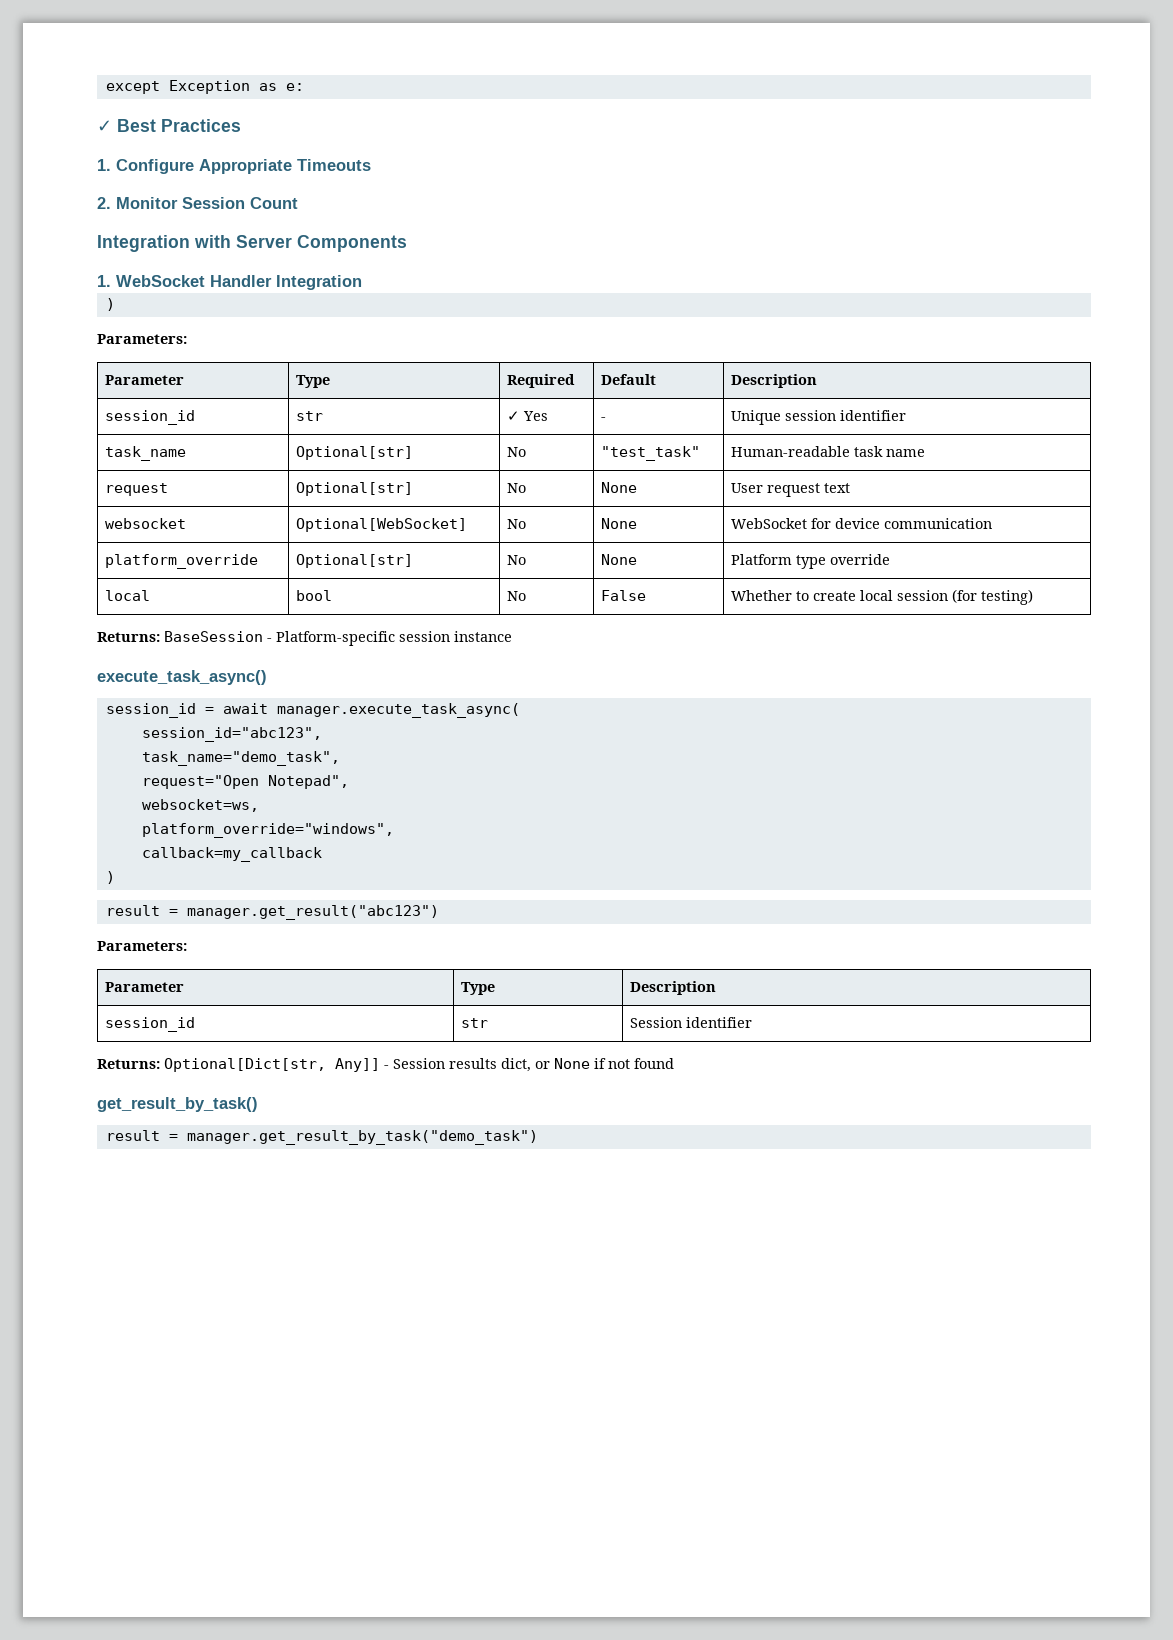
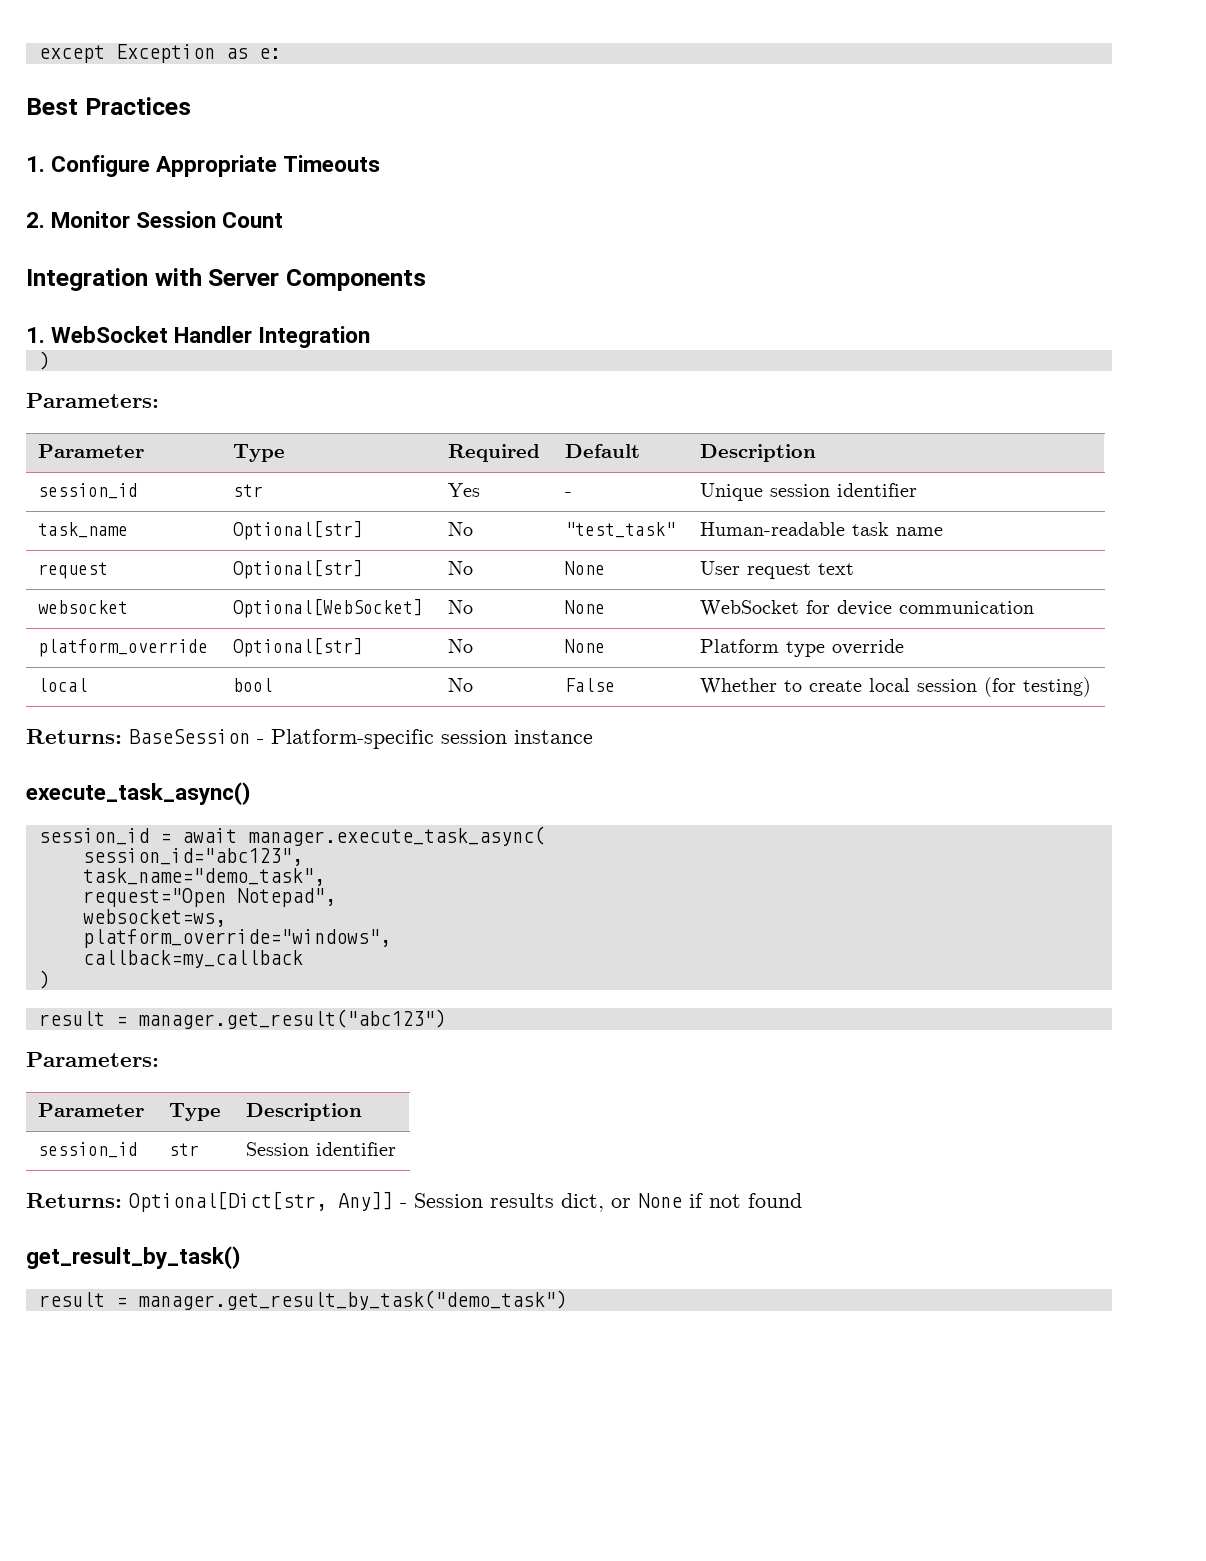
[97,120,112,132] ✓ -> (281, 53) none
[506,411,520,421] ✓ -> (264, 490) none

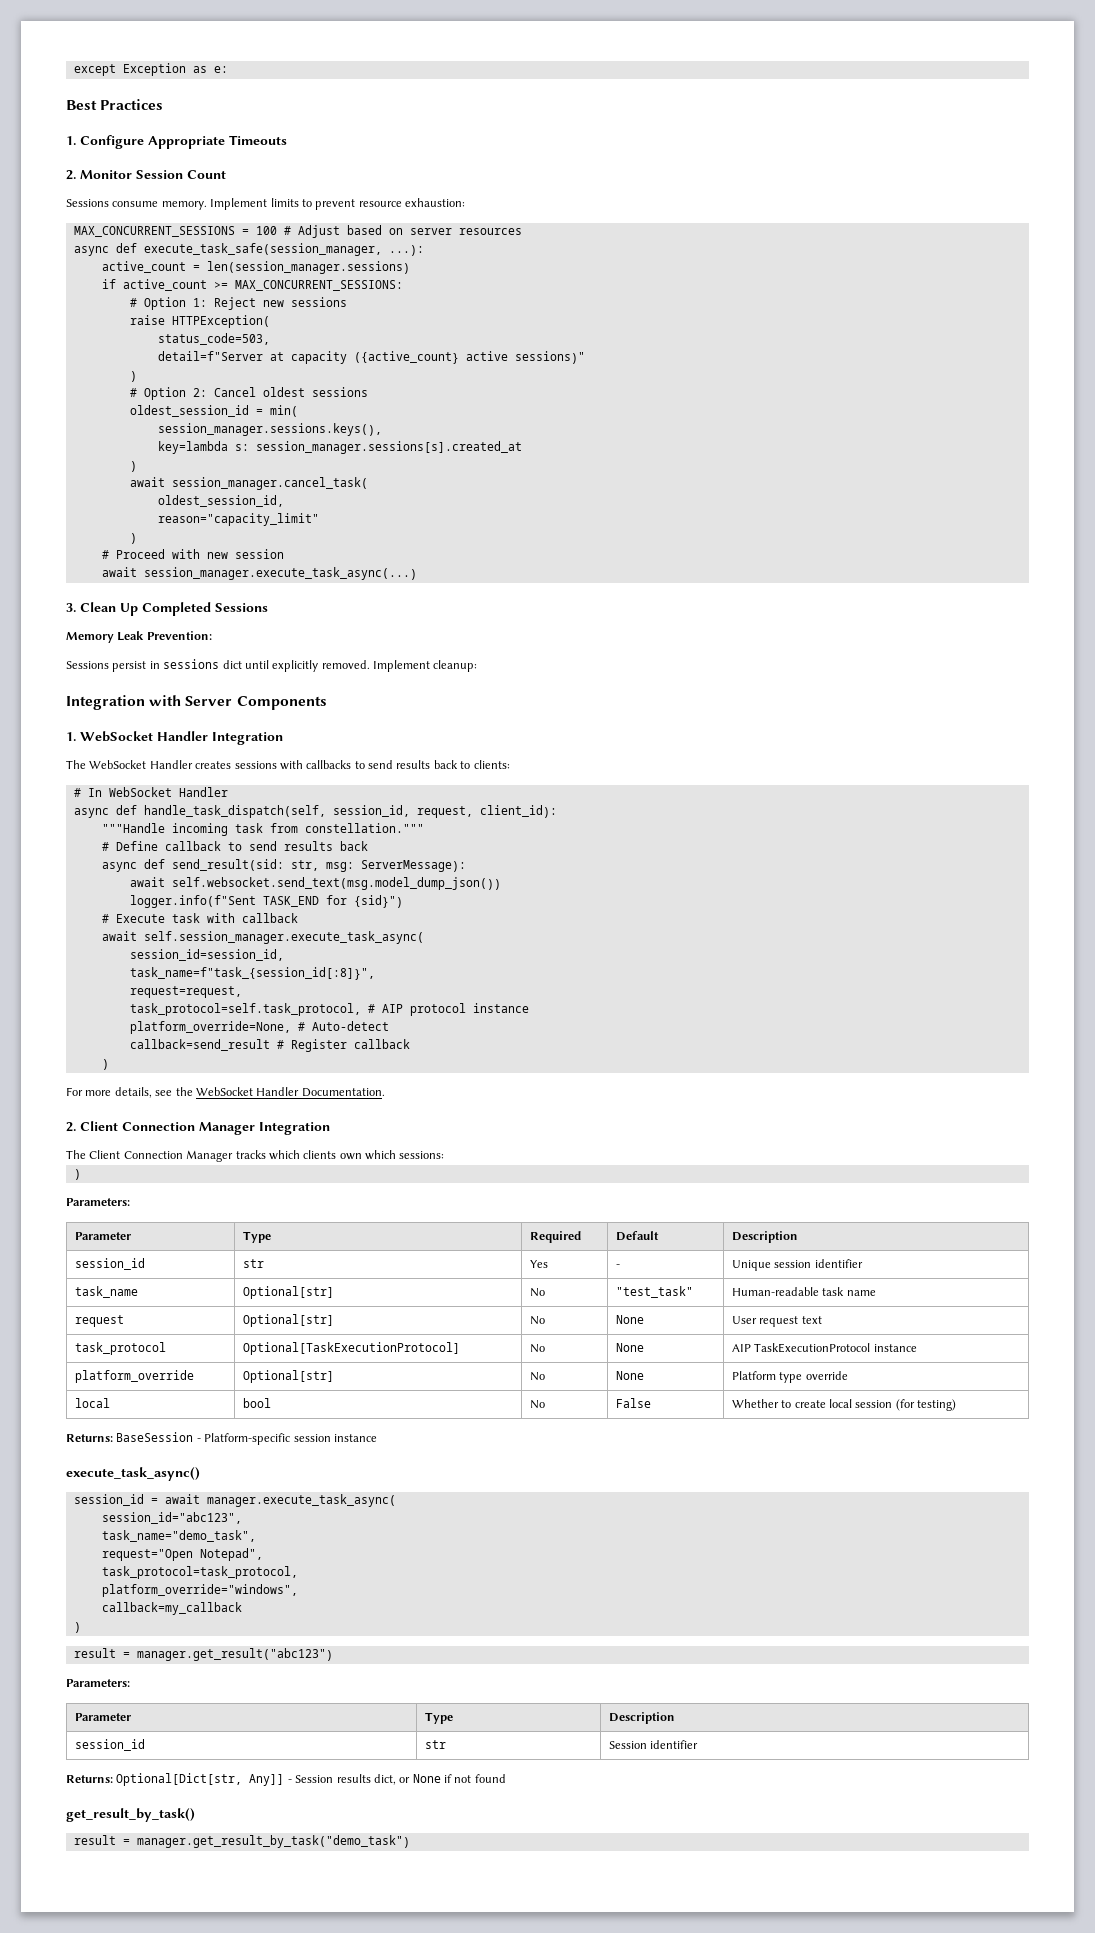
(284, 220) none -> [66,198,465,210] [73,225,522,238] [73,243,424,256] [101,261,410,274] [101,279,403,291] [129,297,347,310] [129,315,270,328] [157,333,270,345] [157,351,585,364] [129,371,137,382] [129,387,368,400] [129,405,298,417] [157,423,382,436] [157,441,522,454] [129,461,137,472] [129,477,368,490] [157,495,284,507] [157,513,319,526] [129,533,137,544] [101,549,284,559] [101,567,417,580] [66,602,268,616] [66,631,212,643] [66,659,478,672] // Sessions consume memory. Implement limits to prevent resource exhaustion: // MAX_CONCURRENT_SESSIONS = 100 # Adjust based on server resources // async def execute_task_safe(session_manager, ...): // active_count = len(session_manager.sessions) // if active_count >= MAX_CONCURRENT_SESSIONS: // # Option 1: Reject new sessions // raise HTTPException( // status_code=503, // detail=f"Server at capacity ({active_count} active sessions)" // ) // # Option 2: Cancel oldest sessions // oldest_session_id = min( // session_manager.sessions.keys(), // key=lambda s: session_manager.sessions[s].created_at // ) // await session_manager.cancel_task( // oldest_session_id, // reason="capacity_limit" // ) // # Proceed with new session // await session_manager.execute_task_async(...) // 3. Clean Up Completed Sessions // Memory Leak Prevention: // Sessions persist in sessions dict until explicitly removed. Implement cleanup:
(371, 337) none -> [66,760,510,770] [73,787,228,797] [73,805,557,818] [101,823,424,836] [101,841,368,851] [101,859,466,872] [129,877,501,890] [129,895,403,908] [101,913,298,923] [101,931,424,944] [129,949,284,961] [129,967,375,980] [129,986,242,998] [129,1003,529,1016] [129,1021,389,1034] [129,1039,410,1052] [101,1059,109,1070] [66,1087,385,1098] [66,1121,330,1135] [66,1150,445,1162] // The WebSocket Handler creates sessions with callbacks to send results back to clients: // # In WebSocket Handler // async def handle_task_dispatch(self, session_id, request, client_id): // """Handle incoming task from constellation.""" // # Define callback to send results back // async def send_result(sid: str, msg: ServerMessage): // await self.websocket.send_text(msg.model_dump_json()) // logger.info(f"Sent TASK_END for {sid}") // # Execute task with callback // await self.session_manager.execute_task_async( // session_id=session_id, // task_name=f"task_{session_id[:8]}", // request=request, // task_protocol=self.task_protocol, # AIP protocol instance // platform_override=None, # Auto-detect // callback=send_result # Register callback // ) // For more details, see the WebSocket Handler Documentation. // 2. Client Connection Manager Integration // The Client Connection Manager tracks which clients own which sessions:
[38,600,129,614] [233,599,424,618] [448,600,474,614] [565,600,606,614] [700,600,1035,617] websocket | Optional[WebSocket] | No | None | WebSocket for device communication -> [74,1342,166,1355] [242,1342,460,1355] [529,1344,545,1353] [615,1343,644,1352] [731,1343,917,1353] task_protocol | Optional[TaskExecutionProtocol] | No | None | AIP TaskExecutionProtocol instance
[82,909,226,927] websocket=ws, -> [101,1566,298,1579] task_protocol=task_protocol,

